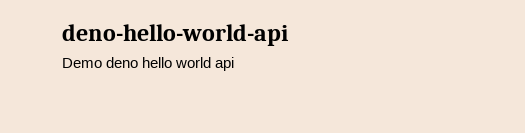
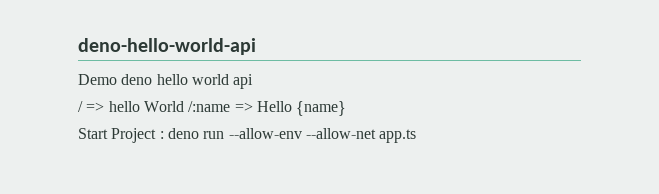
(235, 64) none -> [78,101,347,116] [78,128,417,143] // / => hello World /:name => Hello {name} // Start Project : deno run --allow-env --allow-net app.ts

